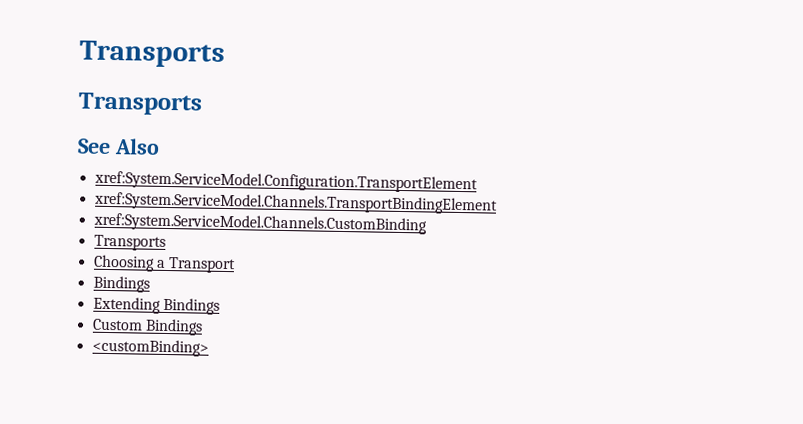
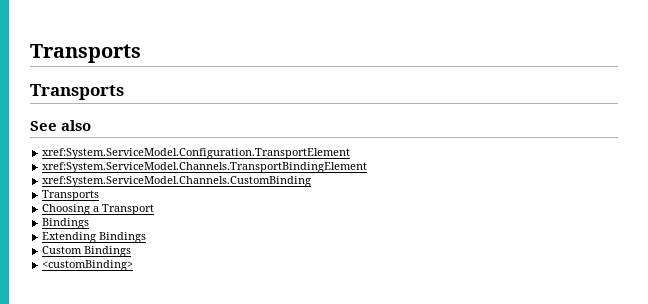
[113,138,160,155] Also -> [61,120,92,131] also

